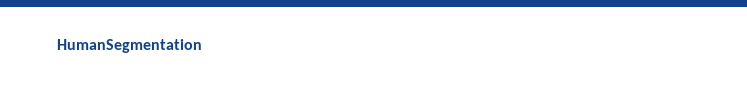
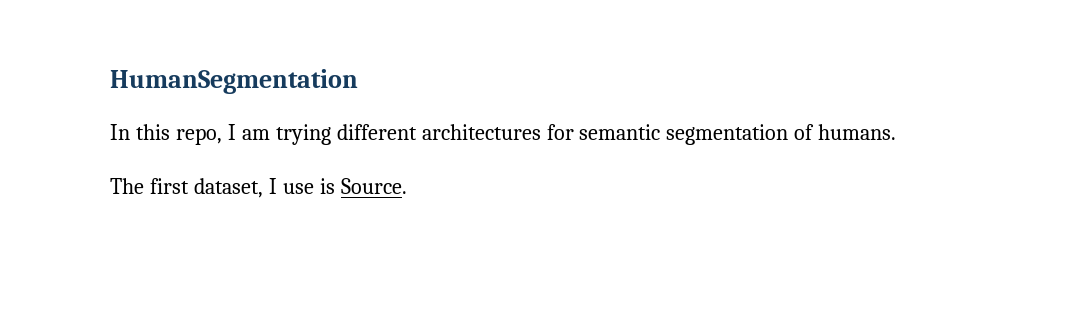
(202, 46) none -> [110,124,897,145] [110,178,407,198] // In this repo, I am trying different architectures for semantic segmentation of humans. // The first dataset, I use is Source.

